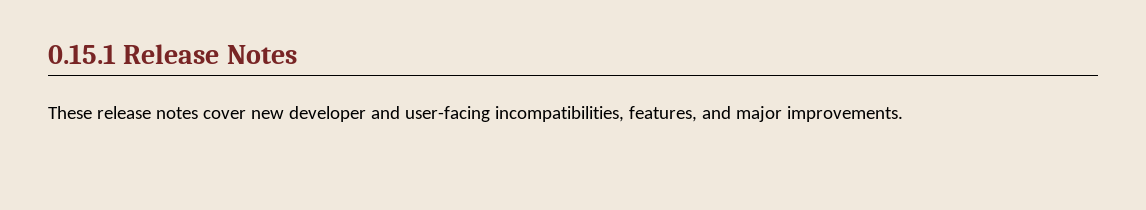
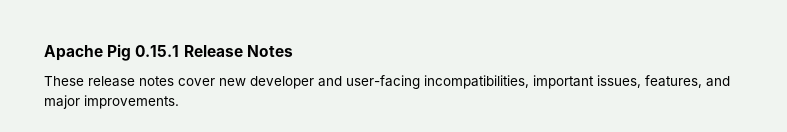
(48, 54) none -> [44,44,132,61] Apache Pig
(624, 114) none -> [533,75,641,89] important issues,

